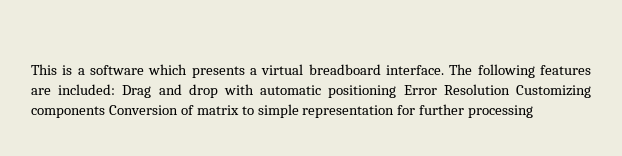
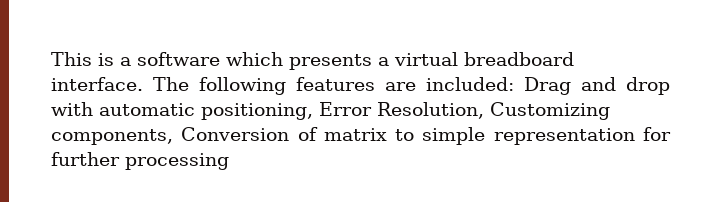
[328,84,591,98] [31,106,105,118] positioning Error Resolution Customizing components -> [201,102,610,120] [51,129,173,145] positioning, Error Resolution, Customizing components,

